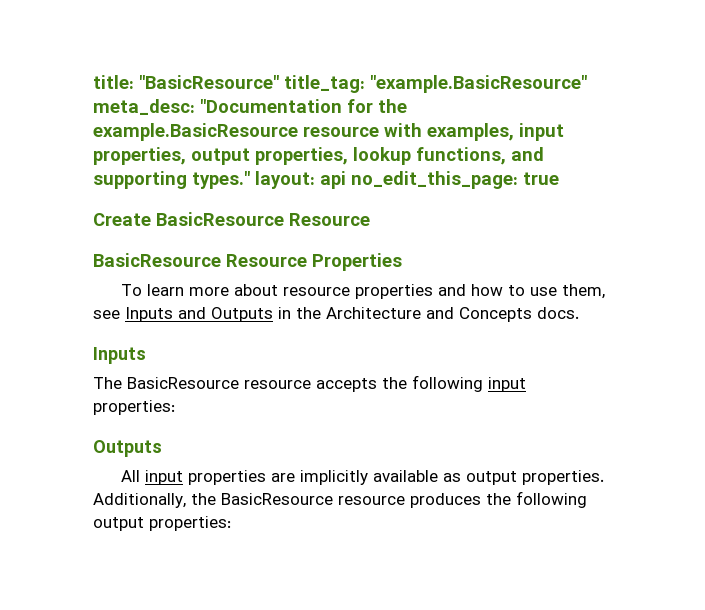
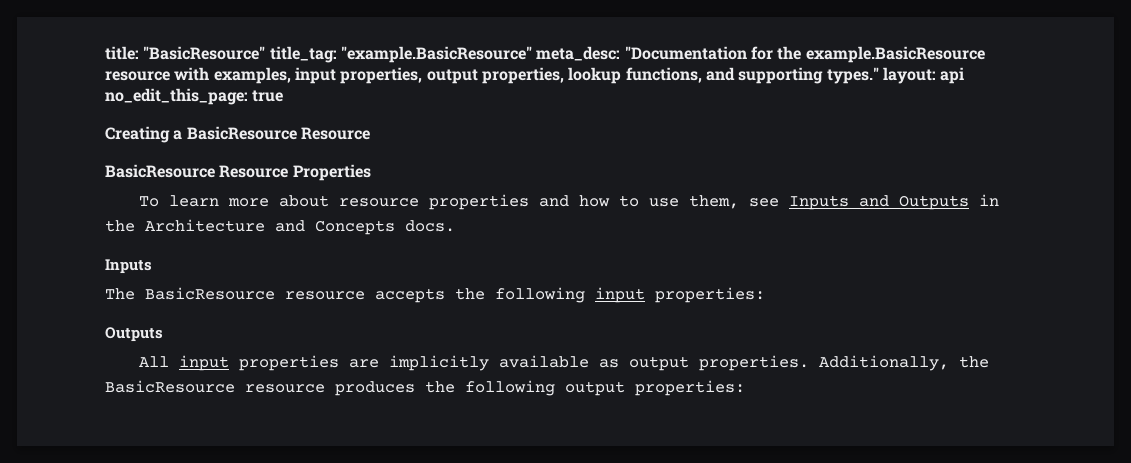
[93,213,151,226] Create -> [105,126,183,143] Creating a

